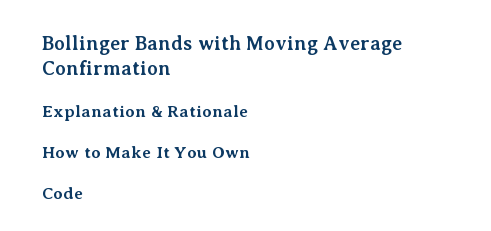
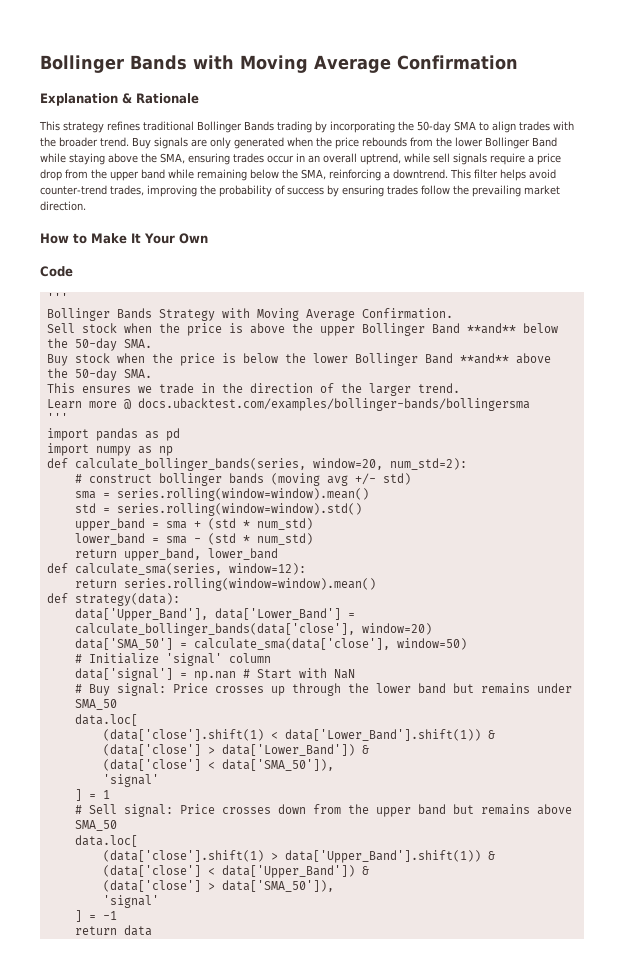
(249, 111) none -> [39,121,574,133] [40,137,557,149] [40,153,561,165] [40,169,556,181] [40,185,560,197] [40,201,86,211] // This strategy refines traditional Bollinger Bands trading by incorporating the 50-day SMA to align trades with the broader trend. Buy signals are only generated when the price rebounds from the lower Bollinger Band while staying above the SMA, ensuring trades occur in an overall uptrend, while sell signals require a price drop from the upper band while remaining below the SMA, reinforcing a downtrend. This filter helps avoid counter-trend trades, improving the probability of success by ensuring trades follow the prevailing market direction.
[174,147,208,158] You -> [144,233,175,244] Your
(83, 193) none -> [46,293,68,303] [46,308,453,321] [46,323,558,336] [46,338,152,351] [46,353,551,366] [46,368,152,381] [46,383,460,396] [46,398,530,411] [46,413,68,423] [46,428,180,441] [46,443,173,456] [46,458,467,471] [74,473,411,486] [74,488,369,501] [74,503,362,516] [74,518,313,531] [74,533,313,545] [74,548,278,561] [46,563,306,575] [74,578,376,591] [46,593,180,606] [74,608,355,621] [74,623,432,636] [74,638,467,650] [74,653,271,666] [74,668,355,681] [74,683,572,696] [74,699,117,710] [74,714,138,726] [102,729,495,741] [102,744,369,756] [102,759,334,771] [102,774,159,787] [74,789,110,801] [74,804,572,817] [74,820,117,831] [74,835,138,847] [102,850,495,863] [102,865,369,878] [102,880,334,892] [102,895,159,908] [74,910,117,922] [74,925,152,936] // ''' // Bollinger Bands Strategy with Moving Average Confirmation. // Sell stock when the price is above the upper Bollinger Band **and** below the 50-day SMA. // Buy stock when the price is below the lower Bollinger Band **and** above the 50-day SMA. // This ensures we trade in the direction of the larger trend. // Learn more @ docs.ubacktest.com/examples/bollinger-bands/bollingersma // ''' // import pandas as pd // import numpy as np // def calculate_bollinger_bands(series, window=20, num_std=2): // # construct bollinger bands (moving avg +/- std) // sma = series.rolling(window=window).mean() // std = series.rolling(window=window).std() // upper_band = sma + (std * num_std) // lower_band = sma - (std * num_std) // return upper_band, lower_band // def calculate_sma(series, window=12): // return series.rolling(window=window).mean() // def strategy(data): // data['Upper_Band'], data['Lower_Band'] = calculate_bollinger_bands(data['close'], window=20) // data['SMA_50'] = calculate_sma(data['close'], window=50) // # Initialize 'signal' column // data['signal'] = np.nan # Start with NaN // # Buy signal: Price crosses up through the lower band but remains under SMA_50 // data.loc[ // (data['close'].shift(1) < data['Lower_Band'].shift(1)) & (data['close'] > data['Lower_Band']) & // (data['close'] < data['SMA_50']), // 'signal' // ] = 1 // # Sell signal: Price crosses down from the upper band but remains above SMA_50 // data.loc[ // (data['close'].shift(1) > data['Upper_Band'].shift(1)) & (data['close'] < data['Upper_Band']) & // (data['close'] > data['SMA_50']), // 'signal' // ] = -1 // return data

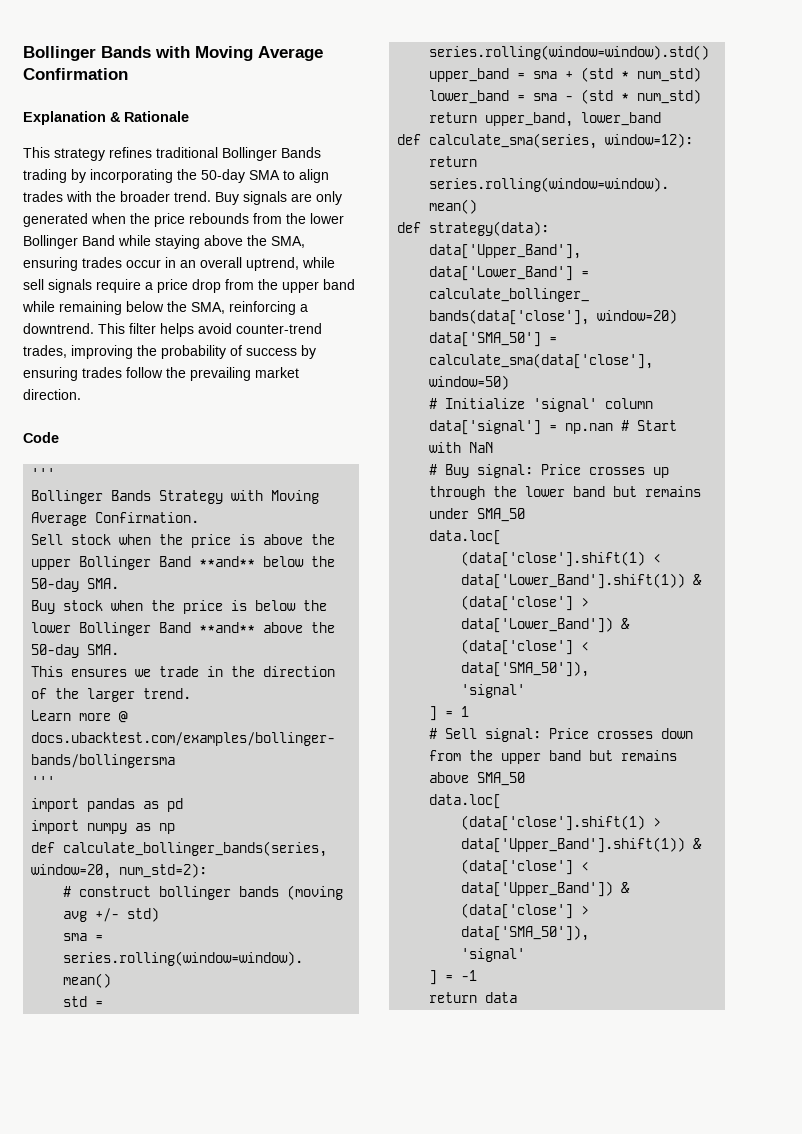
[40,233,208,244] // How to Make It Your Own -> (81, 394) none

